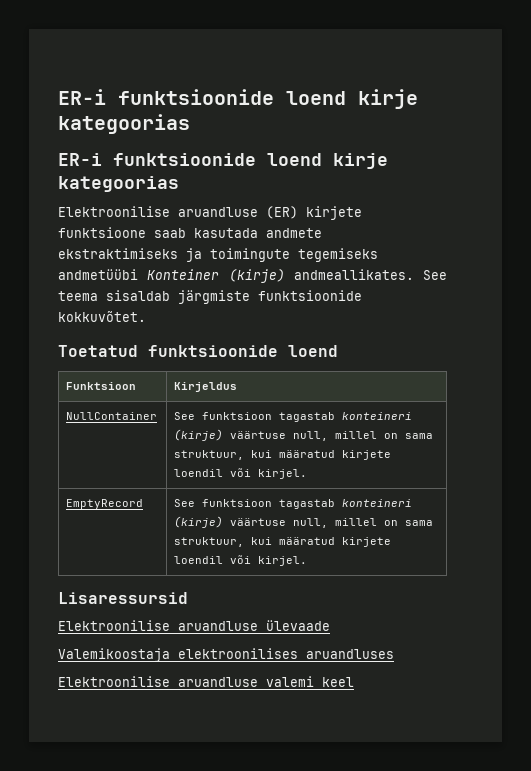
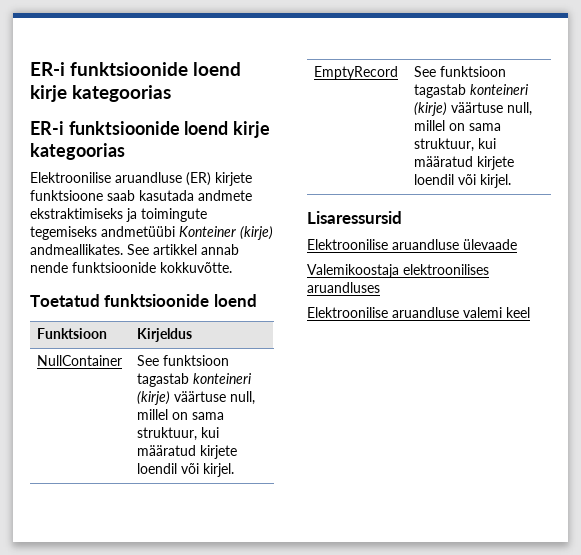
[58,290,362,304] [58,311,146,322] teema sisaldab järgmiste funktsioonide kokkuvõtet. -> [153,244,239,255] [30,262,232,273] artikkel annab nende funktsioonide kokkuvõtte.

